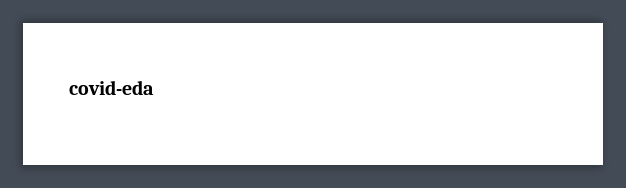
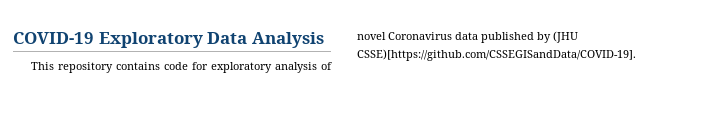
[69,80,154,95] covid-eda -> [13,32,324,48] [31,62,332,73] [357,31,578,43] [357,49,636,61] COVID-19 Exploratory Data Analysis // This repository contains code for exploratory analysis of novel Coronavirus data published by (JHU CSSE)[https://github.com/CSSEGISandData/COVID-19].

